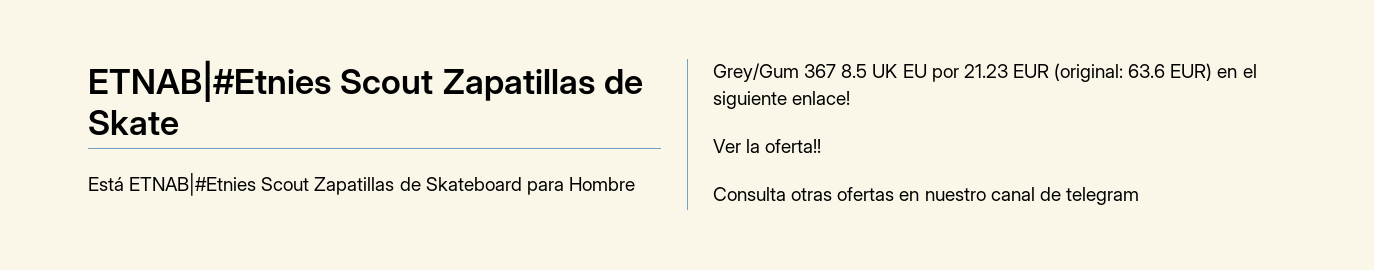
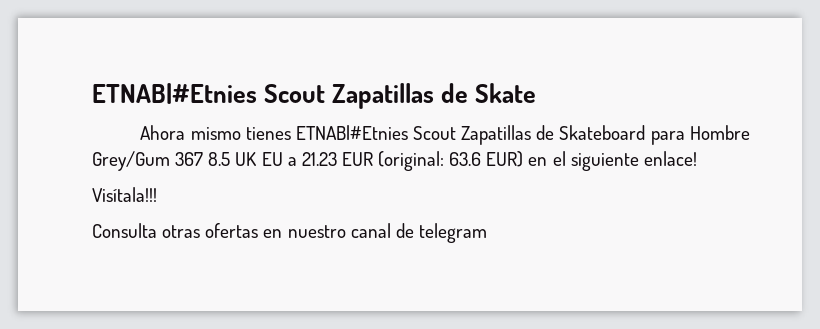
[88,177,124,191] Está -> [140,125,291,140] Ahora mismo tienes
[931,68,959,82] por -> [287,157,297,166] a
[713,139,822,153] Ver la oferta!! -> [92,187,157,202] Visítala!!!

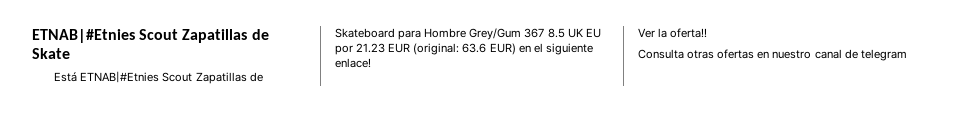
[140,125,291,140] Ahora mismo tienes -> [54,72,78,82] Está
[287,157,297,166] a -> [335,45,353,55] por
[92,187,157,202] Visítala!!! -> [638,28,708,38] Ver la oferta!!

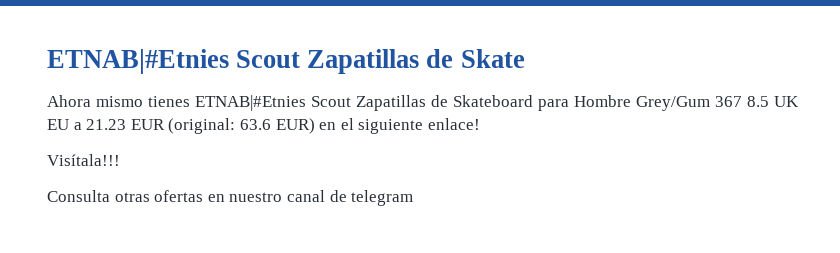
[54,72,78,82] Está -> [47,95,190,107] Ahora mismo tienes
[335,45,353,55] por -> [73,122,82,130] a
[638,28,708,38] Ver la oferta!! -> [47,154,120,166] Visítala!!!

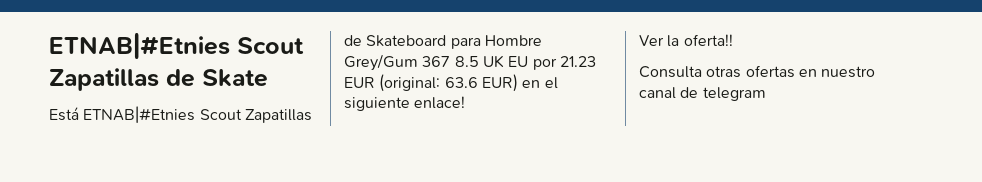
[47,95,190,107] Ahora mismo tienes -> [49,107,79,121] Está
[73,122,82,130] a -> [532,58,557,70] por
[47,154,120,166] Visítala!!! -> [639,34,733,47] Ver la oferta!!

